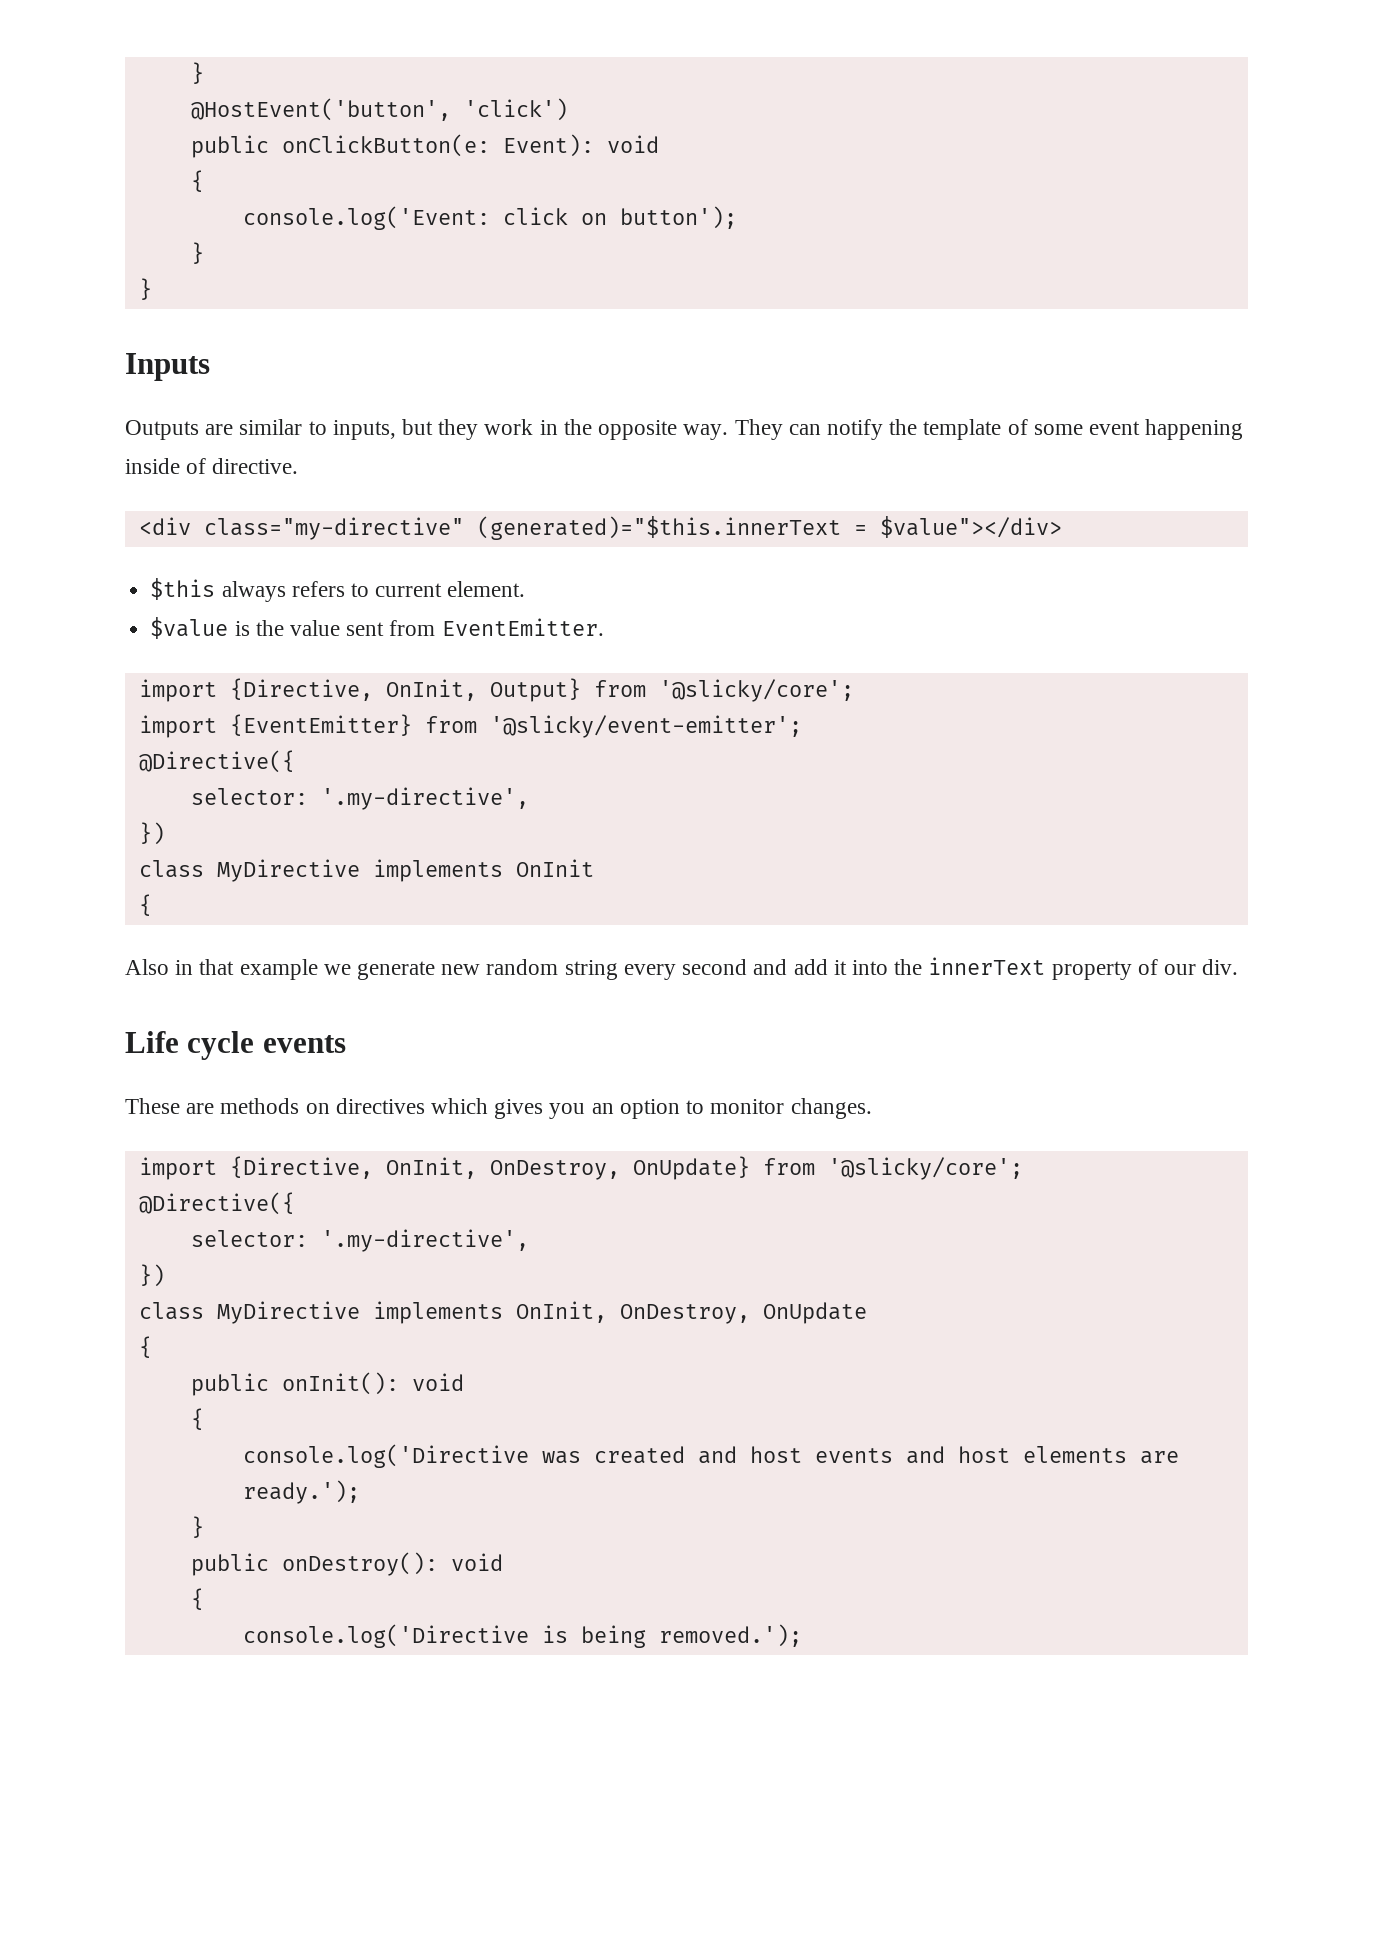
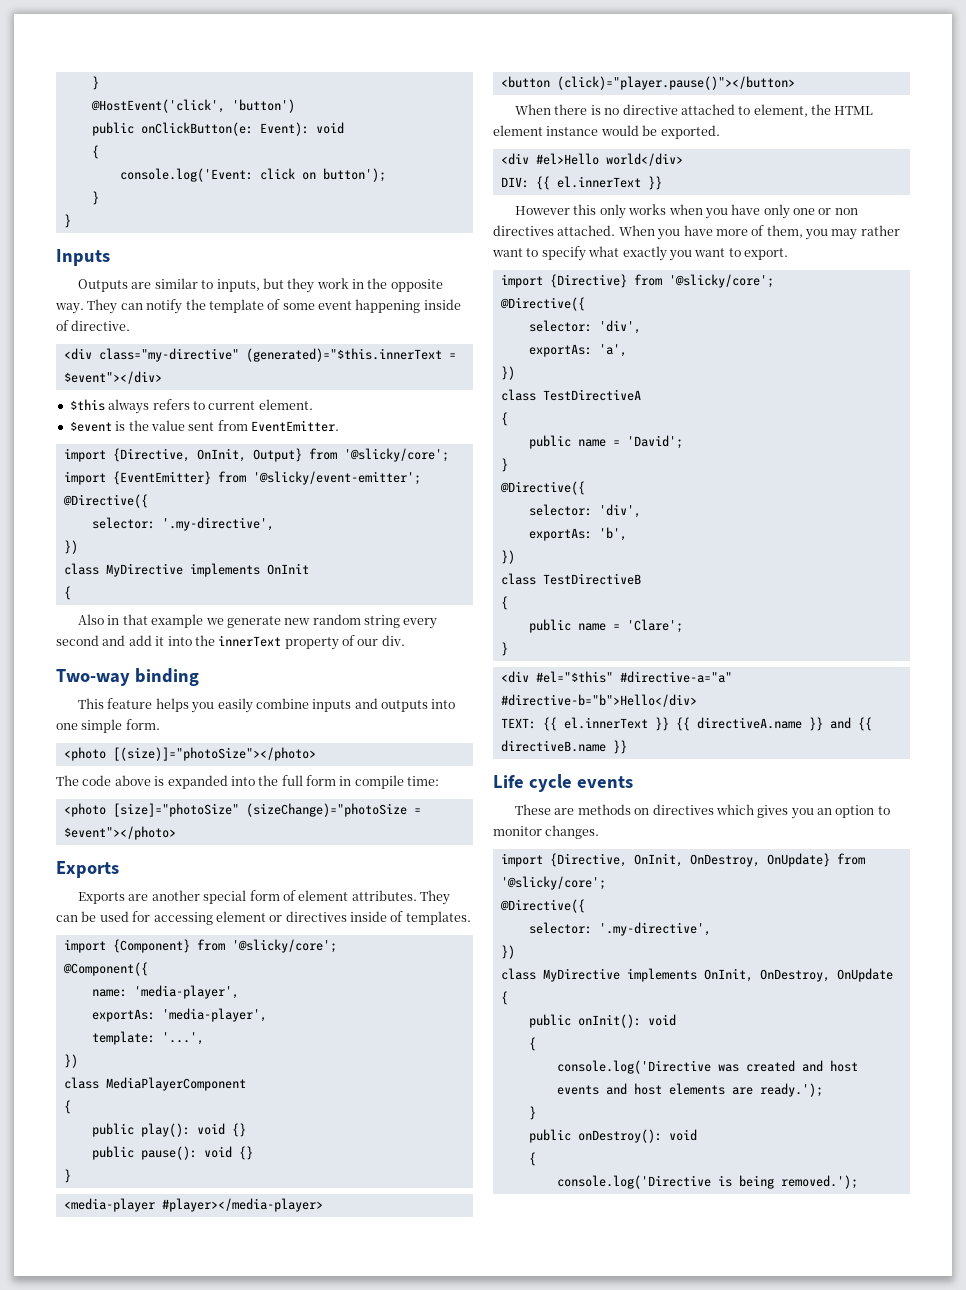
[190,62,204,84] [190,98,568,121] } // @HostEvent('button', 'click') -> [91,76,99,90] [90,99,295,113] } // @HostEvent('click', 'button')
[879,516,1062,538] $value"></div> -> [63,371,162,384] $event"></div>
[150,617,229,639] $value -> [69,421,112,432] $event
(1239, 967) none -> [56,668,199,686] [78,698,456,713] [56,719,160,733] [63,747,316,761] [56,775,440,789] [63,803,421,817] [63,826,176,840] [56,861,119,878] [78,890,451,905] [56,911,471,925] [63,939,337,953] [62,962,148,976] [91,985,239,999] [91,1008,267,1022] [91,1031,204,1045] [63,1054,78,1068] [63,1077,246,1091] [63,1100,71,1114] [91,1123,246,1137] [91,1146,253,1160] [63,1169,71,1183] [63,1198,323,1212] [500,76,795,90] [515,104,874,117] [493,125,720,139] [500,153,683,166] [500,176,662,190] [515,204,858,219] [493,225,900,240] [492,246,788,261] [500,274,774,288] [499,297,585,311] [528,320,641,334] [528,344,627,357] [500,366,515,380] [500,389,641,401] [500,412,508,426] [528,435,683,449] [500,458,508,472] [499,481,585,495] [528,504,641,518] [528,527,627,541] [500,550,515,564] [500,573,641,585] [500,596,508,610] [528,619,683,633] [500,642,508,656] [500,671,732,683] [500,694,697,707] [500,717,872,731] [500,740,627,754] // Two-way binding // This feature helps you easily combine inputs and outputs into one simple form. // <photo [(size)]="photoSize"></photo> // The code above is expanded into the full form in compile time: // <photo [size]="photoSize" (sizeChange)="photoSize = $event"></photo> // Exports // Exports are another special form of element attributes. They can be used for accessing element or directives inside of templates. // import {Component} from '@slicky/core'; // @Component({ // name: 'media-player', // exportAs: 'media-player', // template: '...', // }) // class MediaPlayerComponent // { // public play(): void {} // public pause(): void {} // } // <media-player #player></media-player> // <button (click)="player.pause()"></button> // When there is no directive attached to element, the HTML element instance would be exported. // <div #el>Hello world</div> // DIV: {{ el.innerText }} // However this only works when you have only one or non directives attached. When you have more of them, you may rather want to specify what exactly you want to export. // import {Directive} from '@slicky/core'; // @Directive({ // selector: 'div', // exportAs: 'a', // }) // class TestDirectiveA // { // public name = 'David'; // } // @Directive({ // selector: 'div', // exportAs: 'b', // }) // class TestDirectiveB // { // public name = 'Clare'; // } // <div #el="$this" #directive-a="a" #directive-b="b">Hello</div> // TEXT: {{ el.innerText }} {{ directiveA.name }} and {{ directiveB.name }}

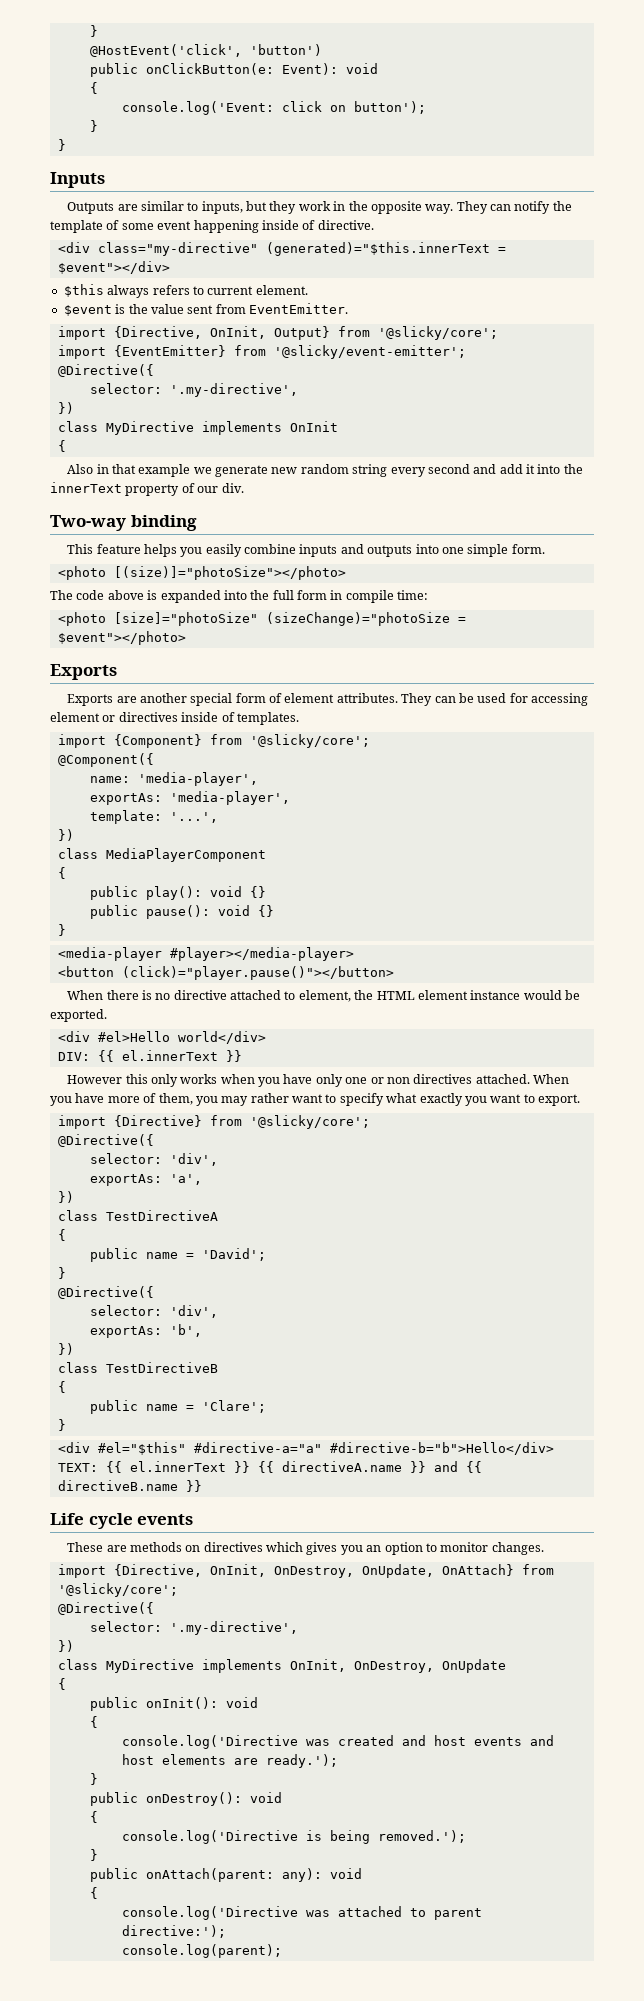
[766,853,830,867] OnUpdate} -> [361,1564,514,1578] OnUpdate, OnAttach}
(858, 1182) none -> [89,1849,98,1861] [89,1868,362,1882] [89,1887,98,1899] [121,1906,482,1920] [121,1925,226,1938] [121,1944,282,1958] // } // public onAttach(parent: any): void // { // console.log('Directive was attached to parent directive:'); // console.log(parent);

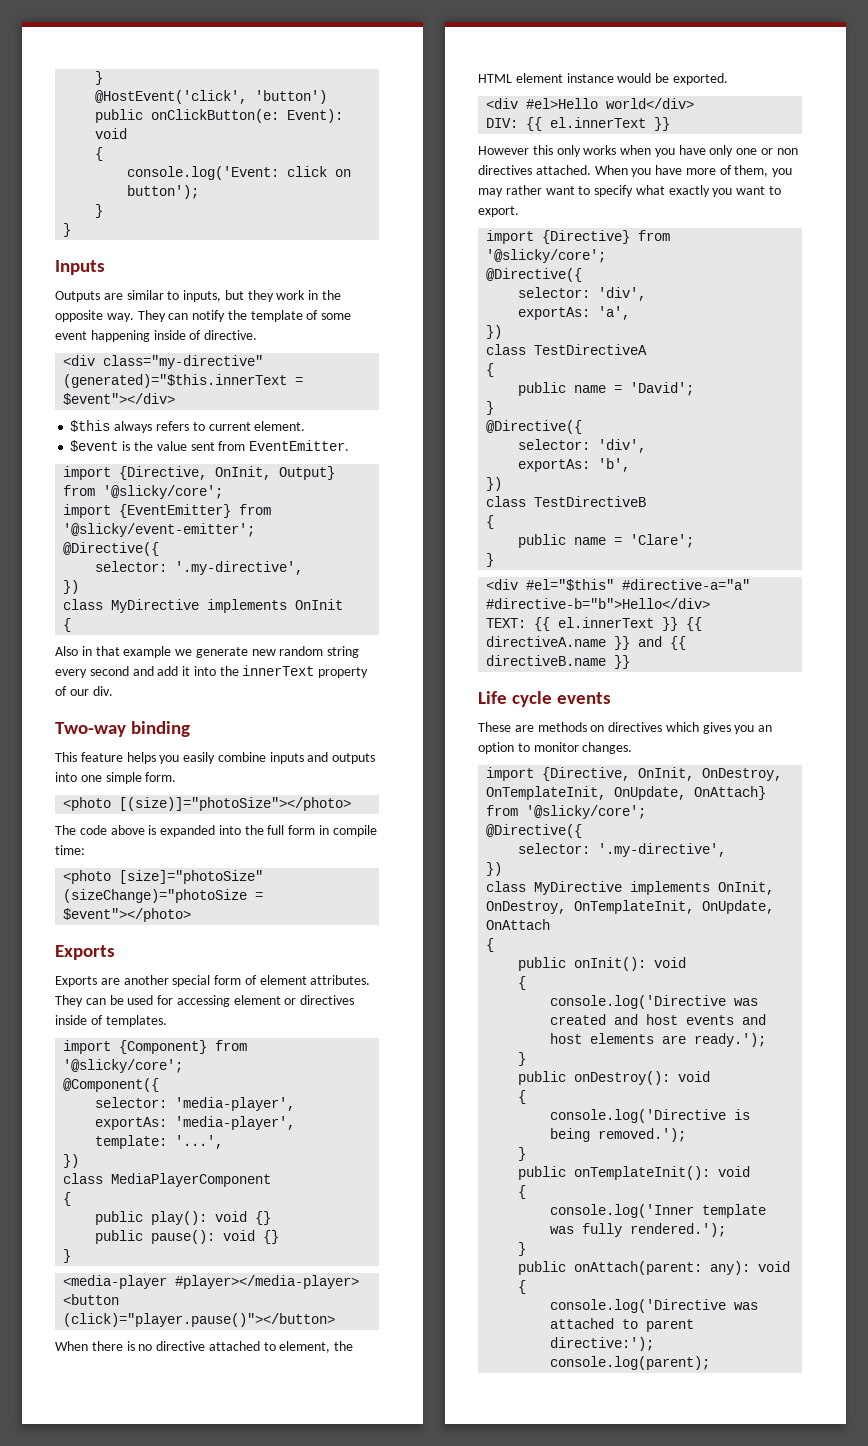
[89,776,130,783] name: -> [95,1097,168,1108] selector:
(354, 1572) none -> [486,786,607,800] OnTemplateInit,
[441,1659,506,1673] OnUpdate -> [574,900,775,914] [486,919,551,930] OnTemplateInit, OnUpdate, OnAttach
(98, 1855) none -> [518,1166,751,1180] [518,1185,527,1199] [550,1204,767,1218] [550,1223,727,1237] [518,1242,527,1256] // public onTemplateInit(): void // { // console.log('Inner template was fully rendered.'); // }

